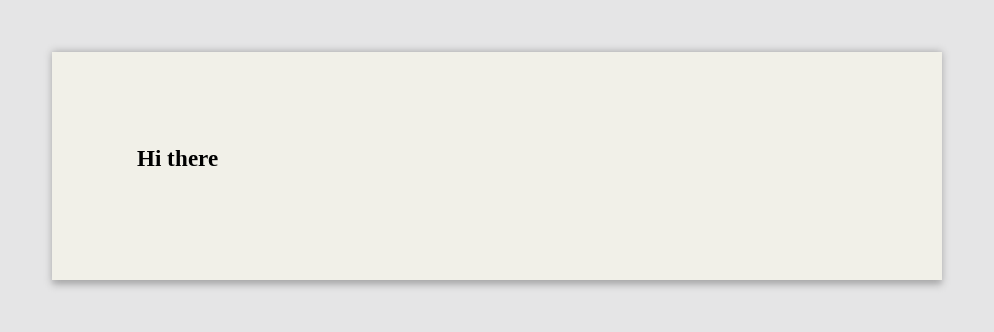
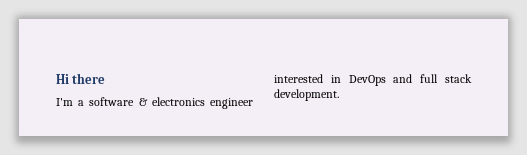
(219, 158) none -> [56,97,253,109] [274,74,472,86] [274,89,339,101] // I'm a software & electronics engineer interested in DevOps and full stack development.

